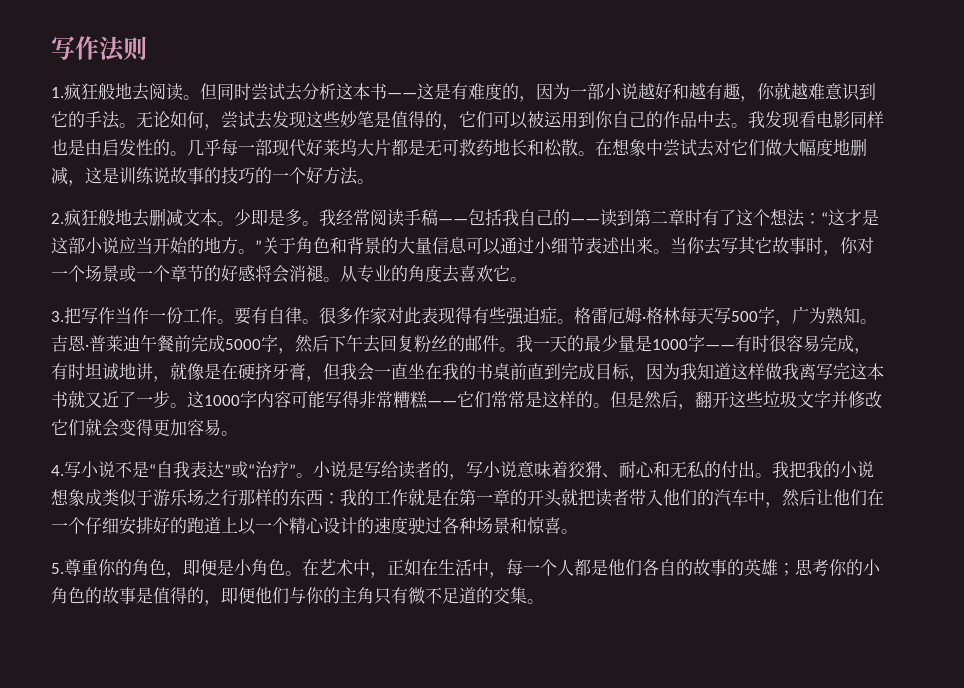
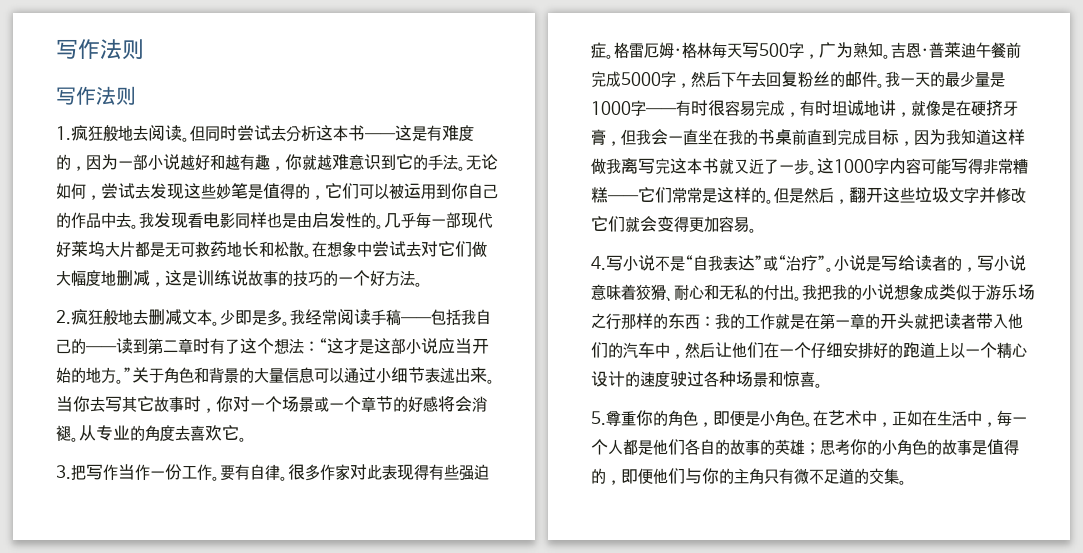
[51,36,147,62] 写作法则 -> [56,39,144,60] [56,86,136,105] 写作法则 // 写作法则

